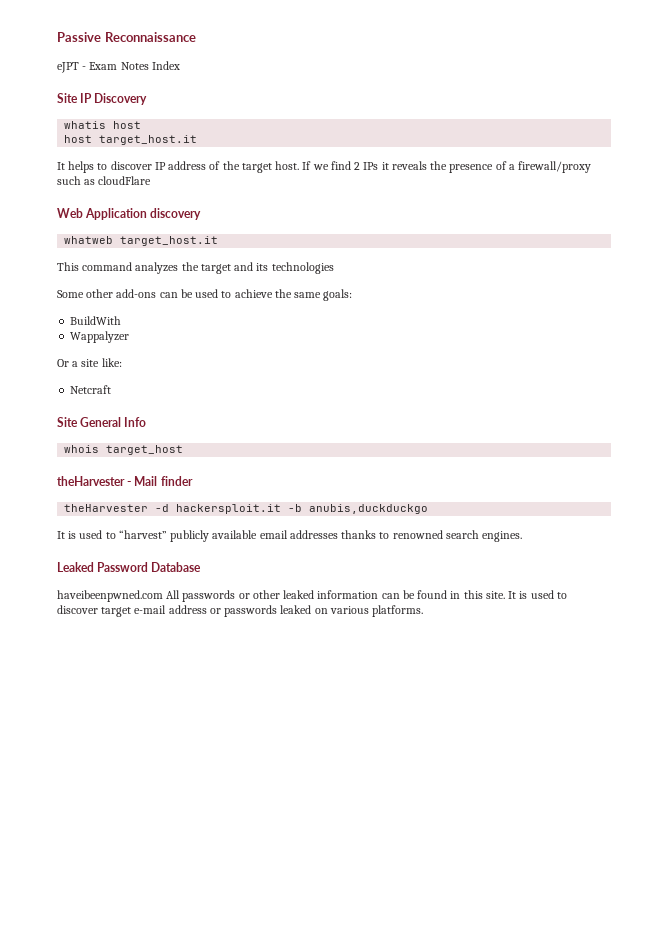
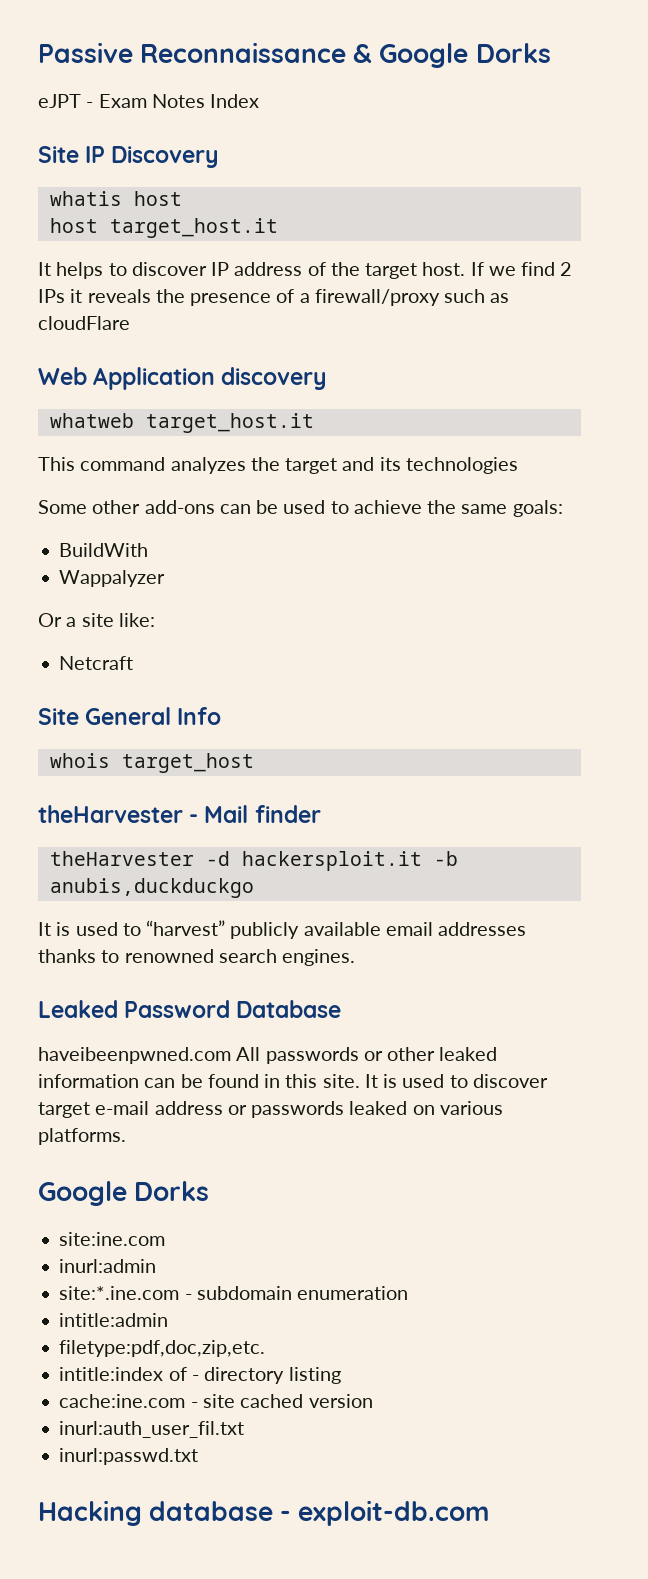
(196, 37) none -> [353,43,551,68] & Google Dorks
(424, 611) none -> [38,1181,210,1206] [59,1232,166,1246] [59,1259,157,1273] [59,1286,409,1300] [59,1313,169,1327] [59,1340,266,1357] [59,1367,341,1384] [59,1394,373,1408] [59,1421,245,1438] [59,1448,199,1465] [38,1500,490,1526] // Google Dorks // site:ine.com // inurl:admin // site:*.ine.com - subdomain enumeration // intitle:admin // filetype:pdf,doc,zip,etc. // intitle:index of - directory listing // cache:ine.com - site cached version // inurl:auth_user_fil.txt // inurl:passwd.txt // Hacking database - exploit-db.com

